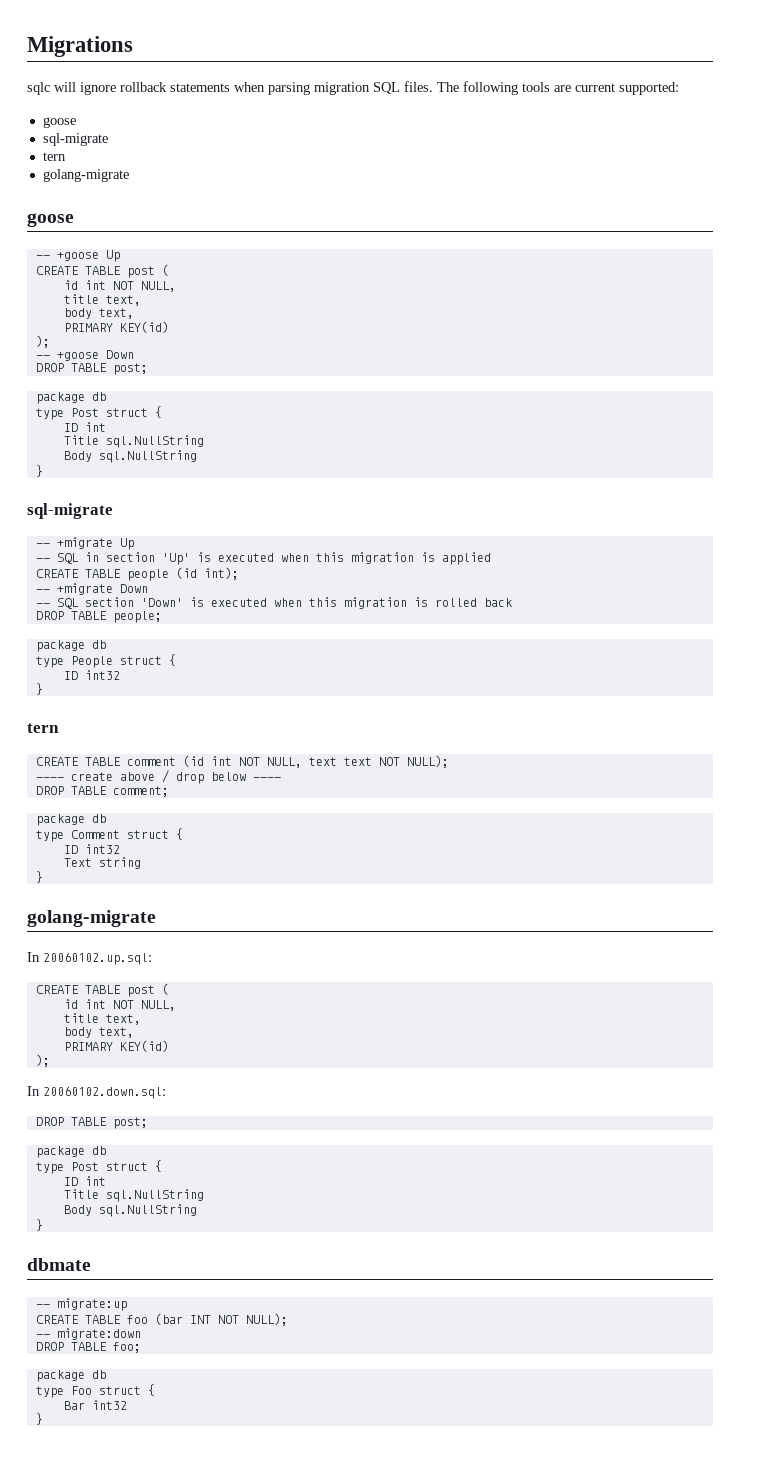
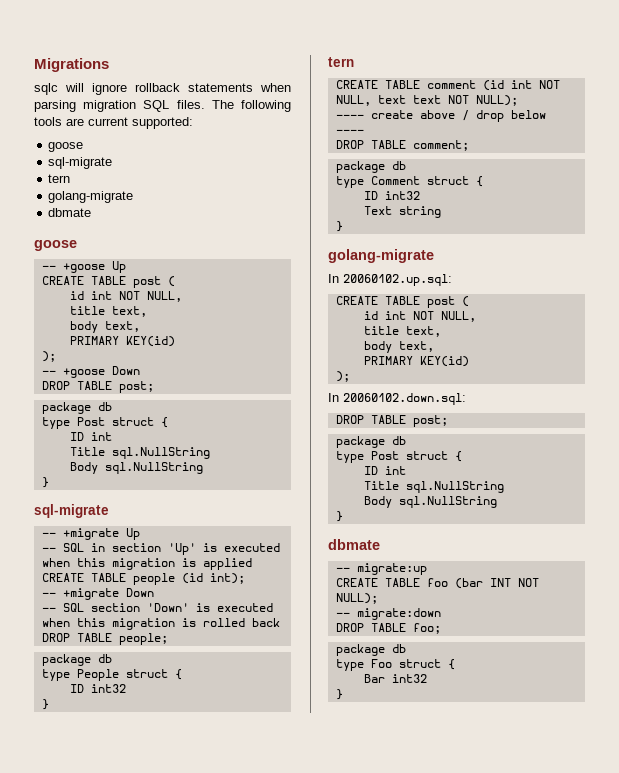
(129, 175) none -> [48,208,92,217] // dbmate

